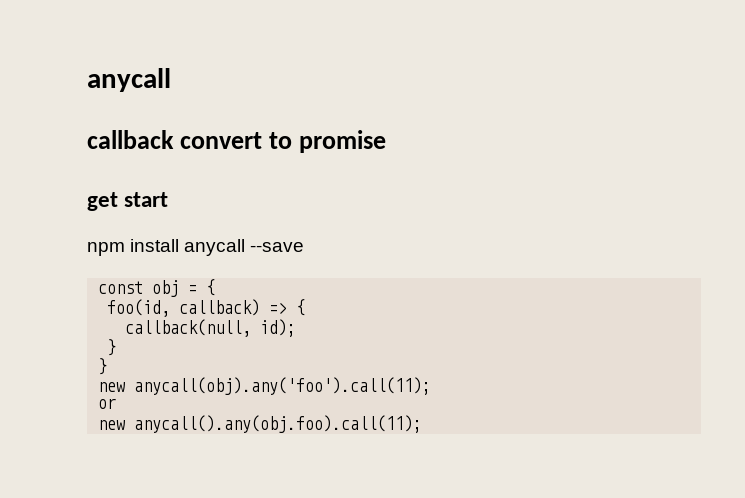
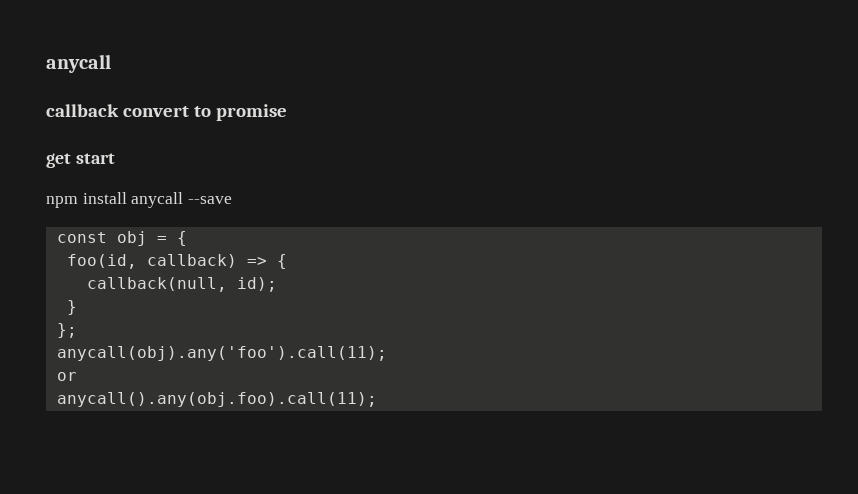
[98,358,108,375] [98,382,126,392] } // new -> [56,323,77,338] }; //
[98,420,126,430] new -> (77, 376) none

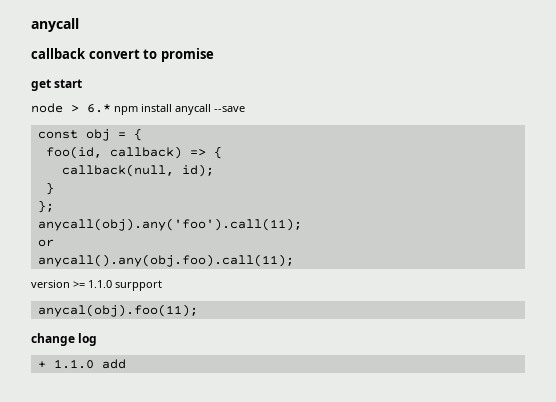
(115, 158) none -> [31,103,111,113] node > 6.*
(377, 399) none -> [31,280,162,291] [37,304,198,317] [31,333,98,346] [37,359,126,369] // version >= 1.1.0 surpport // anycal(obj).foo(11); // change log // + 1.1.0 add

